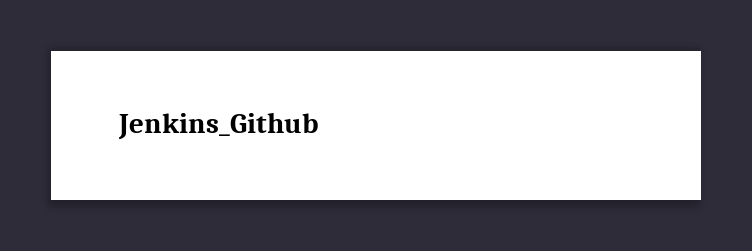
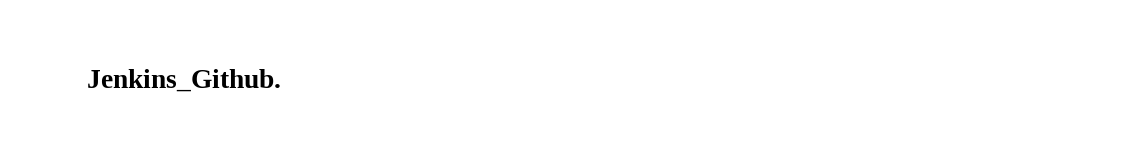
[118,112,318,140] Jenkins_Github -> [87,69,281,92] Jenkins_Github.

